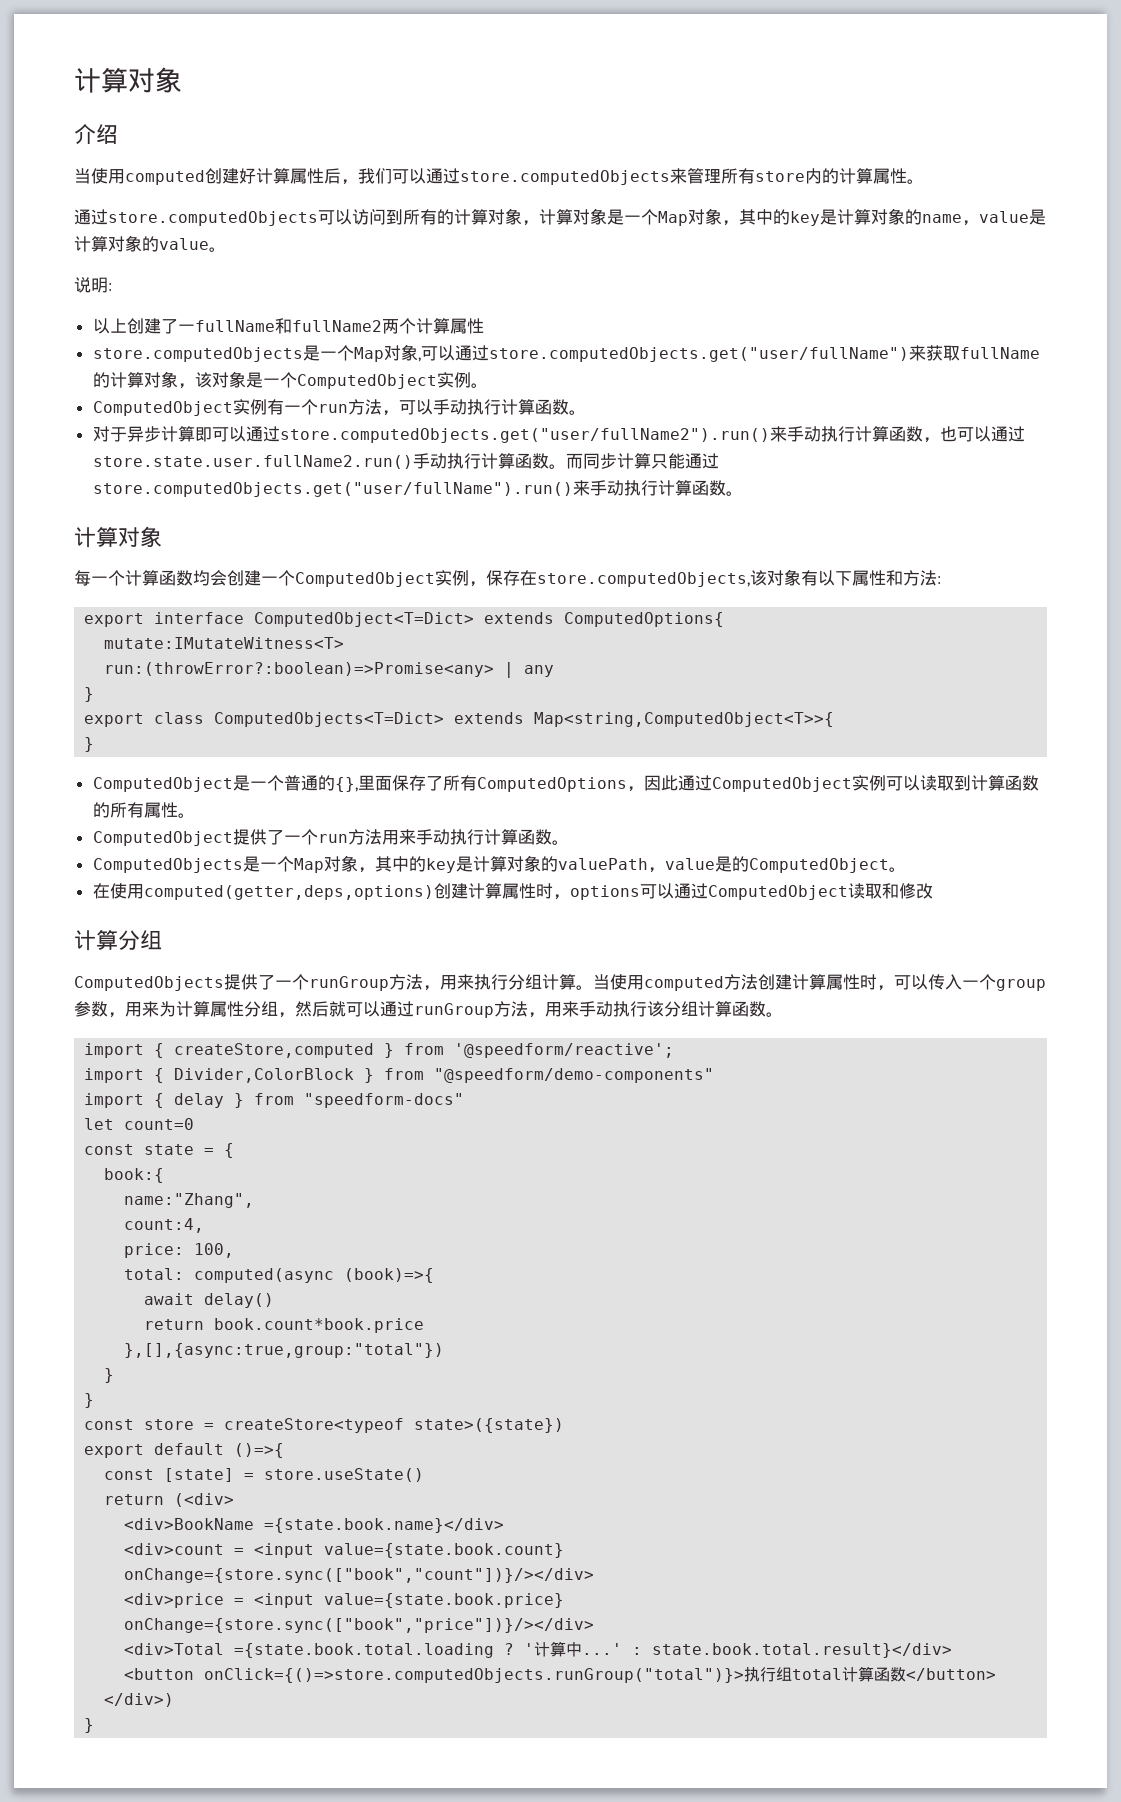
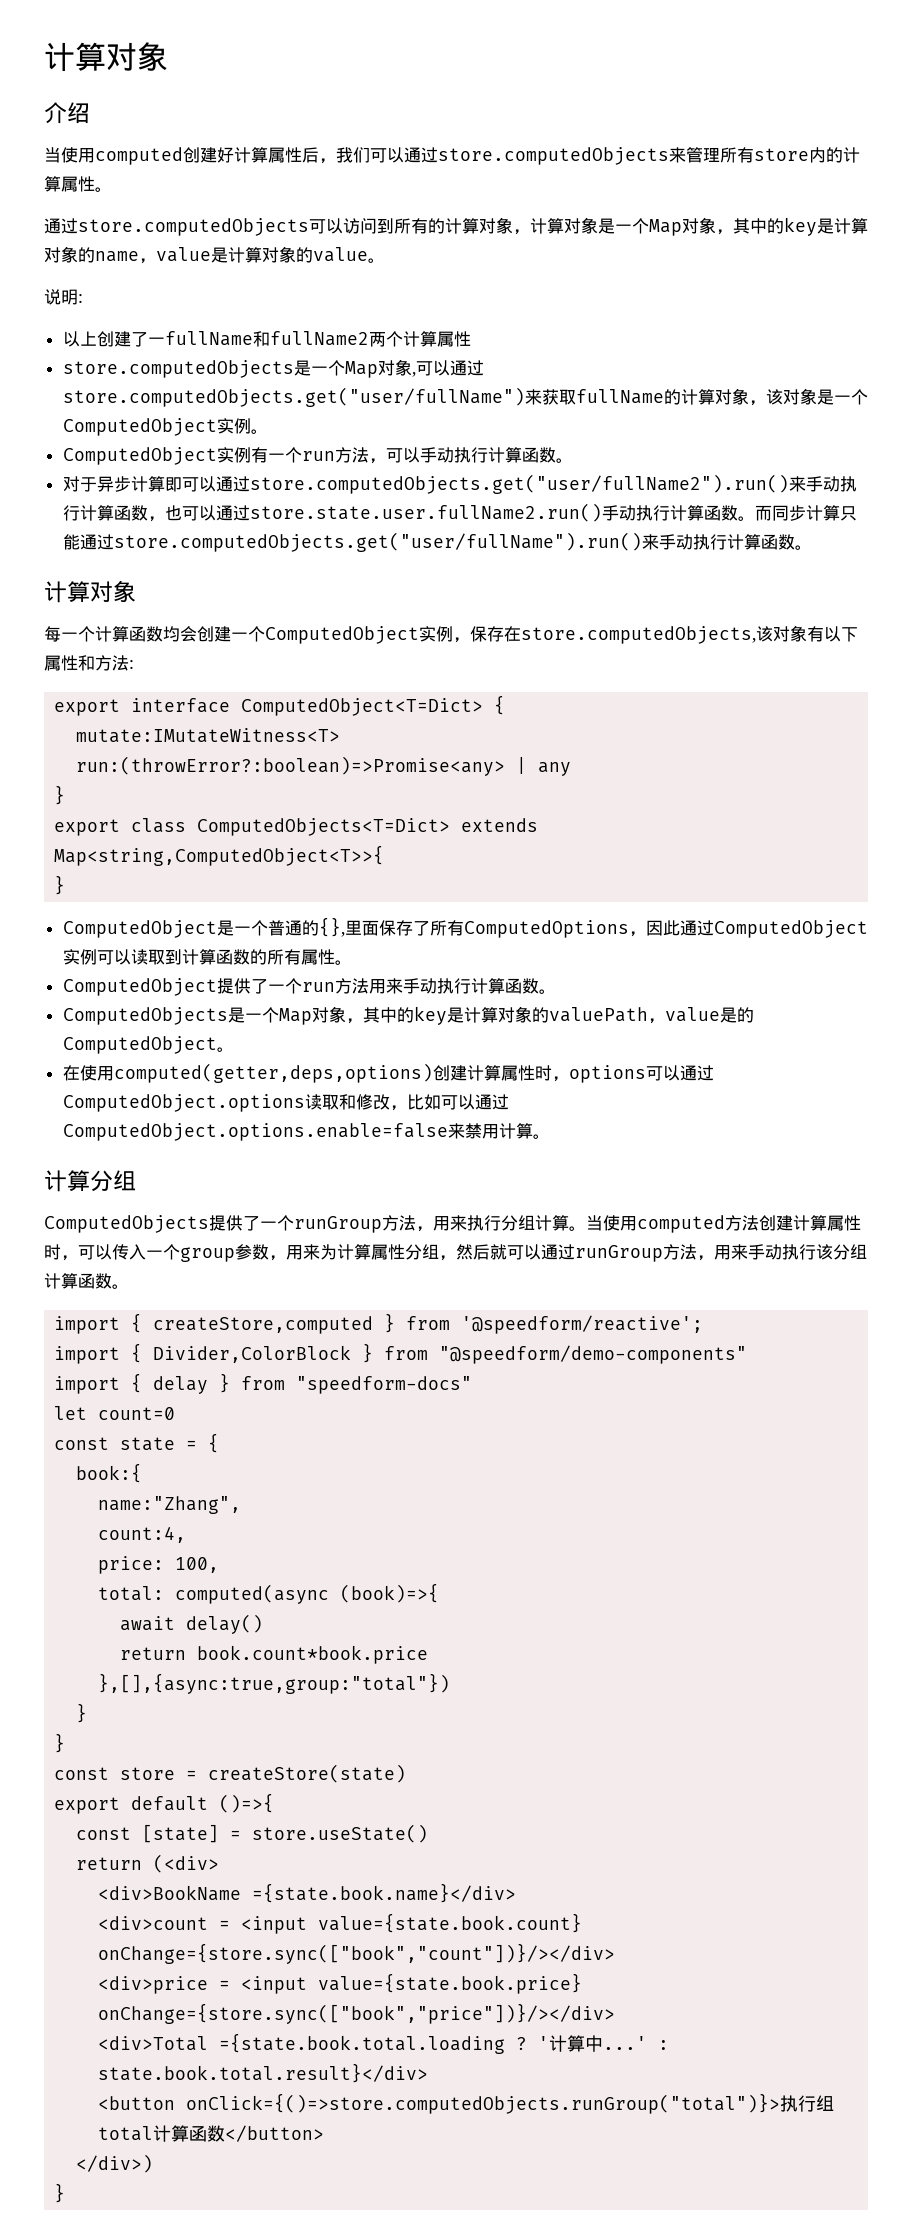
[484,612,725,627] extends ComputedOptions{ -> [494,695,506,715] {
[707,885,848,900] ComputedObject -> [62,1094,305,1112] ComputedObject.options
(933, 891) none -> [389,1094,509,1111] [62,1123,550,1141] ，比如可以通过ComputedObject.options.enable=false来禁用计算。
[224,1418,565,1433] createStore<typeof state>({state}) -> [208,1764,407,1783] createStore(state)

